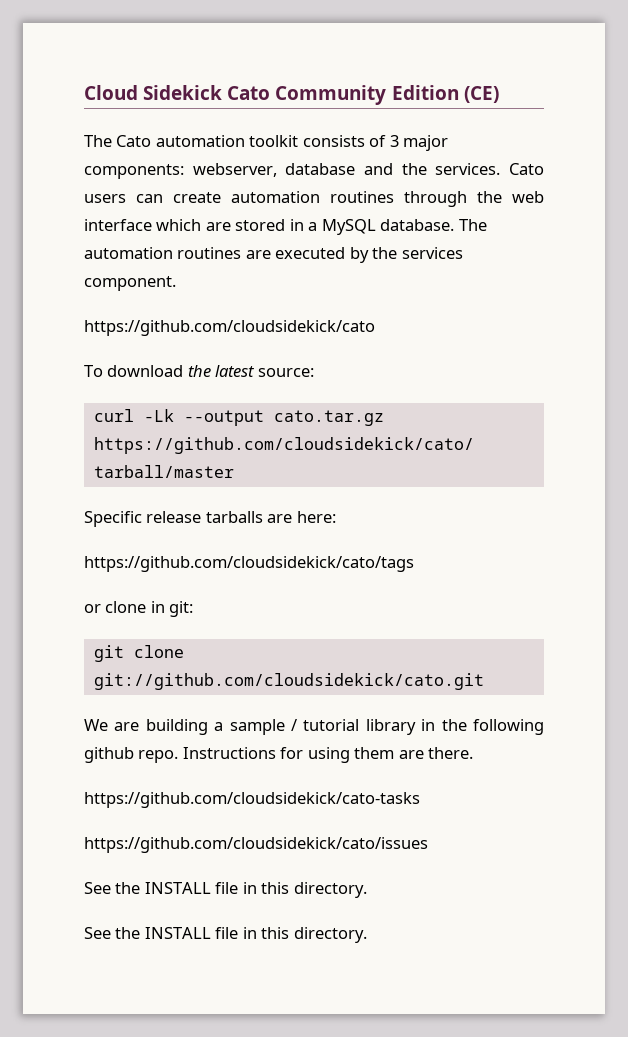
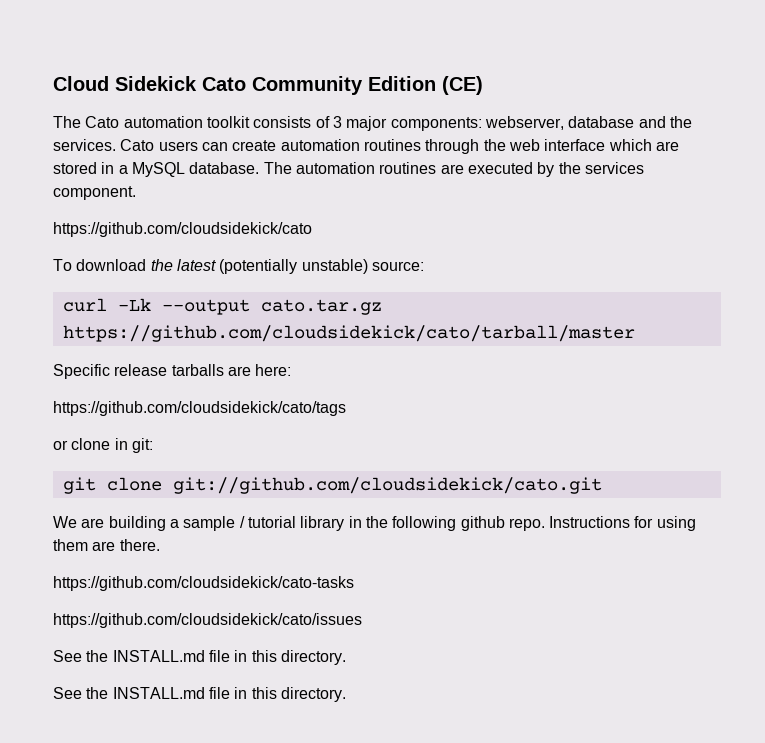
(255, 371) none -> [219,259,368,274] (potentially unstable)
[144,882,211,894] INSTALL -> [112,650,205,662] INSTALL.md
[144,927,211,939] INSTALL -> [112,687,205,699] INSTALL.md

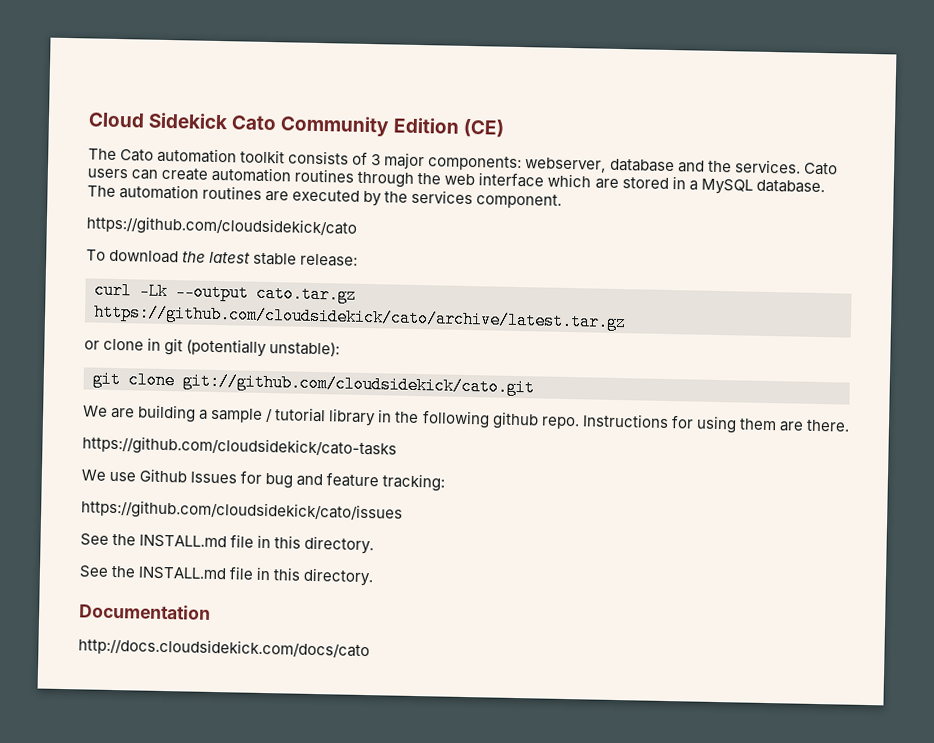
[219,259,424,274] (potentially unstable) source: -> [253,252,359,267] stable release:
[62,325,635,342] [53,364,292,379] [53,401,346,416] https://github.com/cloudsidekick/cato/tarball/master // Specific release tarballs are here: // https://github.com/cloudsidekick/cato/tags -> [93,303,627,332] https://github.com/cloudsidekick/cato/archive/latest.tar.gz
[131,438,153,453] git: -> [164,337,341,358] git (potentially unstable):
(354, 583) none -> [81,468,446,492] // We use Github Issues for bug and feature tracking:
(346, 694) none -> [79,603,211,620] [78,637,370,660] // Documentation // http://docs.cloudsidekick.com/docs/cato

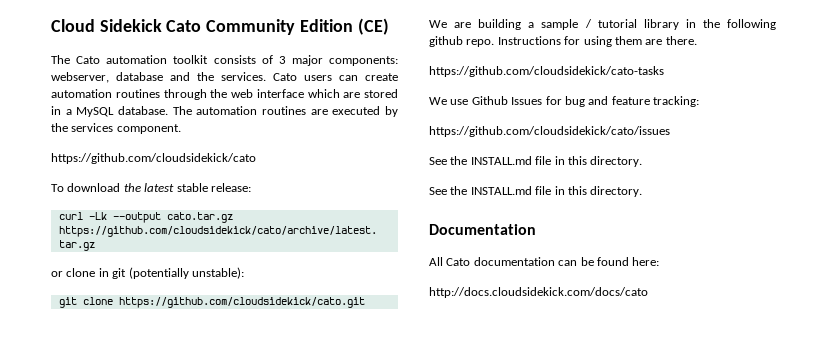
[182,372,535,397] git://github.com/cloudsidekick/cato.git -> [118,297,365,308] https://github.com/cloudsidekick/cato.git
(211, 611) none -> [429,257,660,266] // All Cato documentation can be found here:

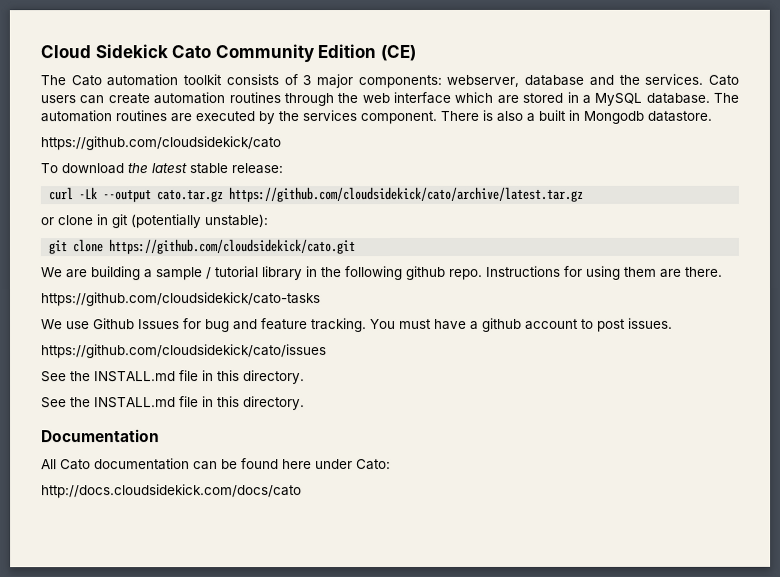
(181, 129) none -> [440,109,712,124] There is also a built in Mongodb datastore.
[653,96,699,107] tracking: -> [311,317,673,333] tracking. You must have a github account to post issues.
[632,257,660,266] here: -> [282,458,391,471] here under Cato:

